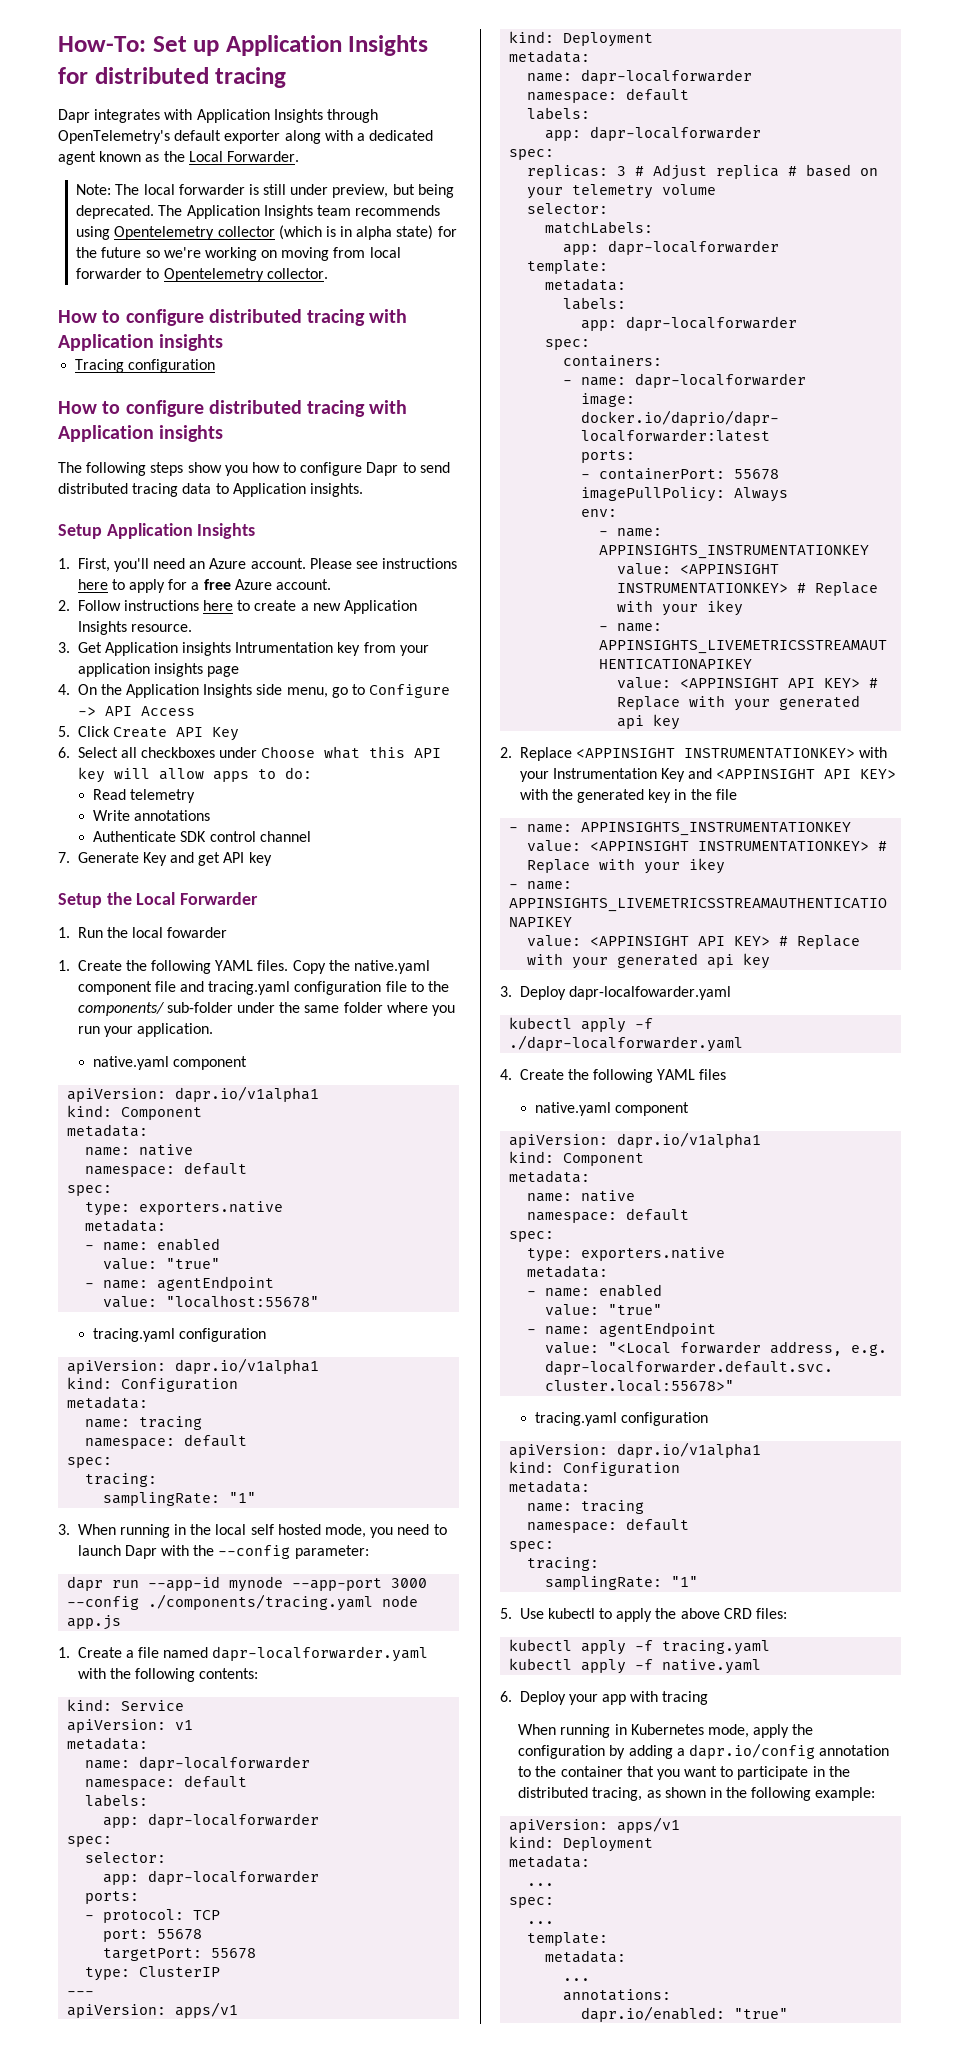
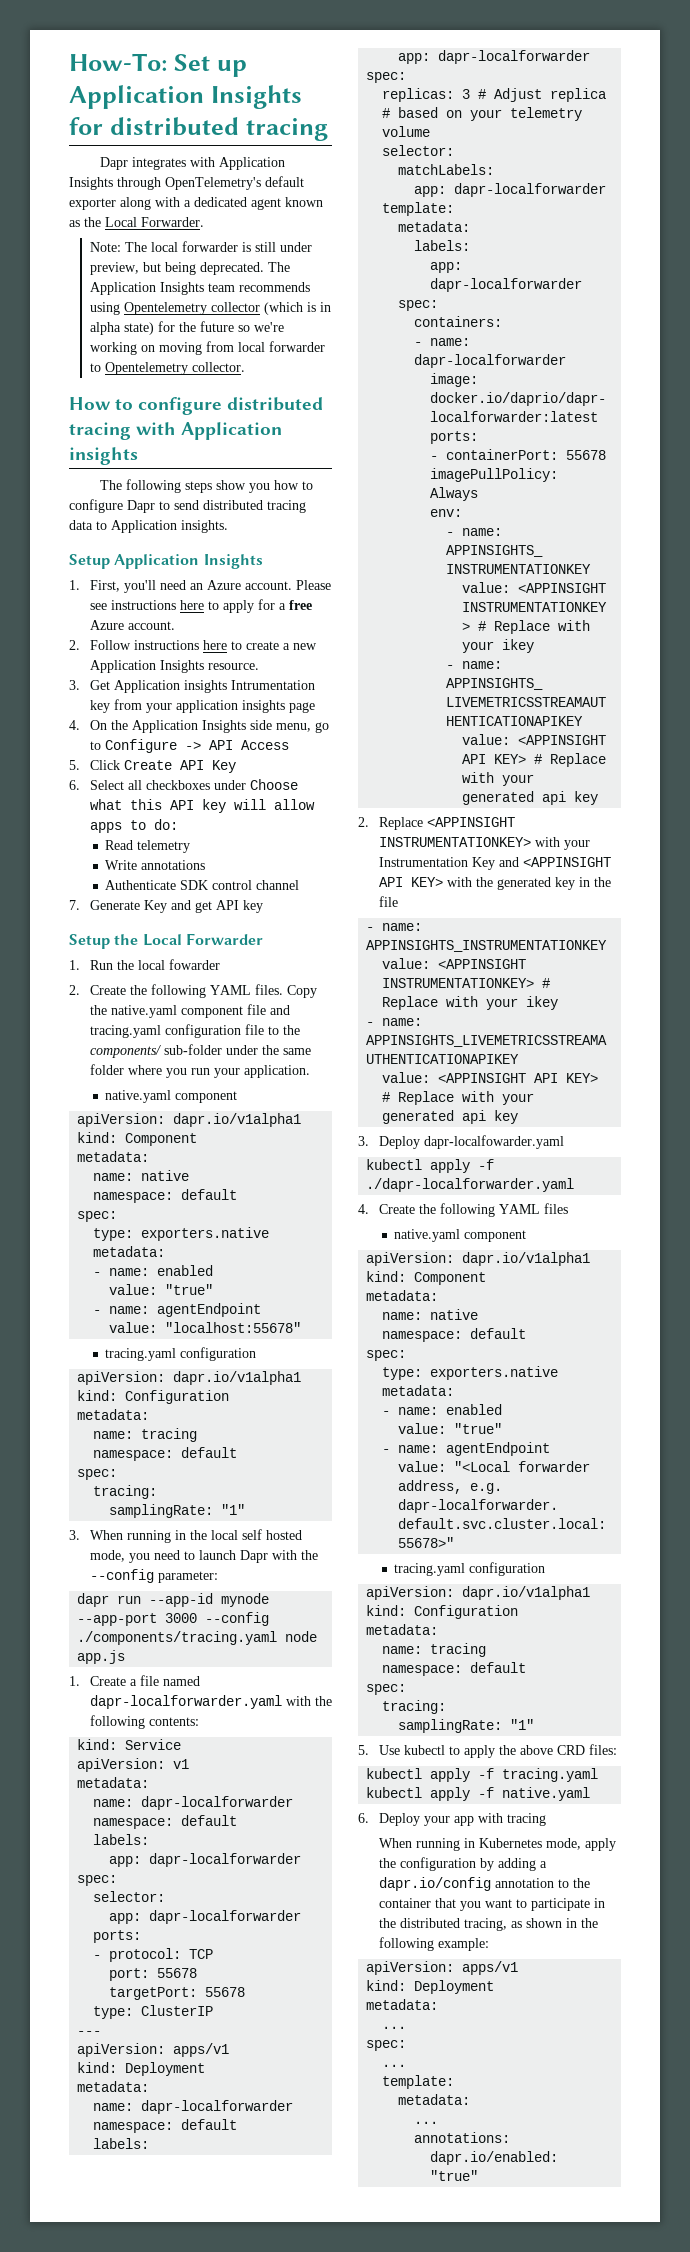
[75,359,216,373] [58,400,408,417] [58,425,224,442] // Tracing configuration // How to configure distributed tracing with Application insights -> (138, 456) none
[58,960,70,971] 1. -> [69,985,80,995] 2.

